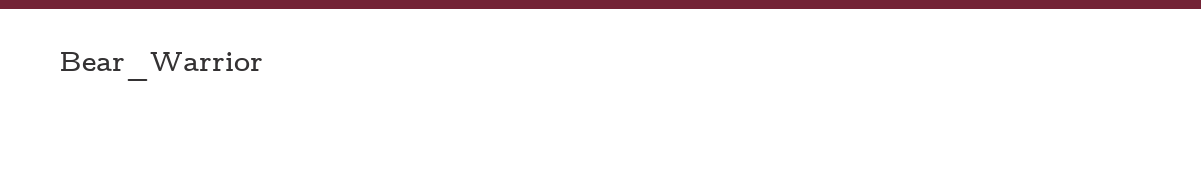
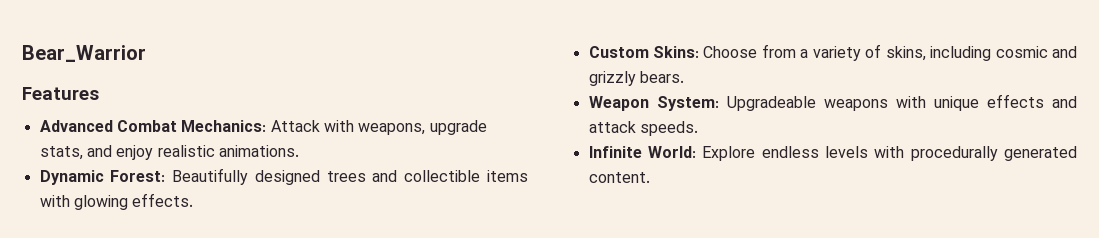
(263, 66) none -> [22,87,99,100] [39,120,487,135] [39,145,299,160] [39,168,528,185] [39,193,194,210] [588,44,1077,61] [588,71,684,86] [588,94,1077,111] [588,121,698,136] [588,146,1077,161] [588,172,650,183] // Features // Advanced Combat Mechanics: Attack with weapons, upgrade stats, and enjoy realistic animations. // Dynamic Forest: Beautifully designed trees and collectible items with glowing effects. // Custom Skins: Choose from a variety of skins, including cosmic and grizzly bears. // Weapon System: Upgradeable weapons with unique effects and attack speeds. // Infinite World: Explore endless levels with procedurally generated content.

